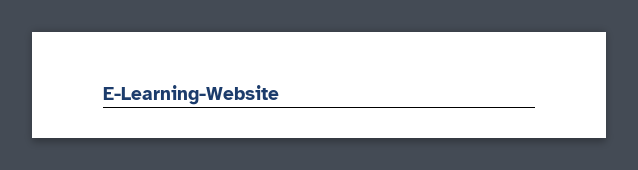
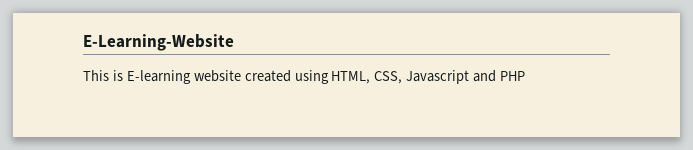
(279, 95) none -> [83,70,526,84] // This is E-learning website created using HTML, CSS, Javascript and PHP

